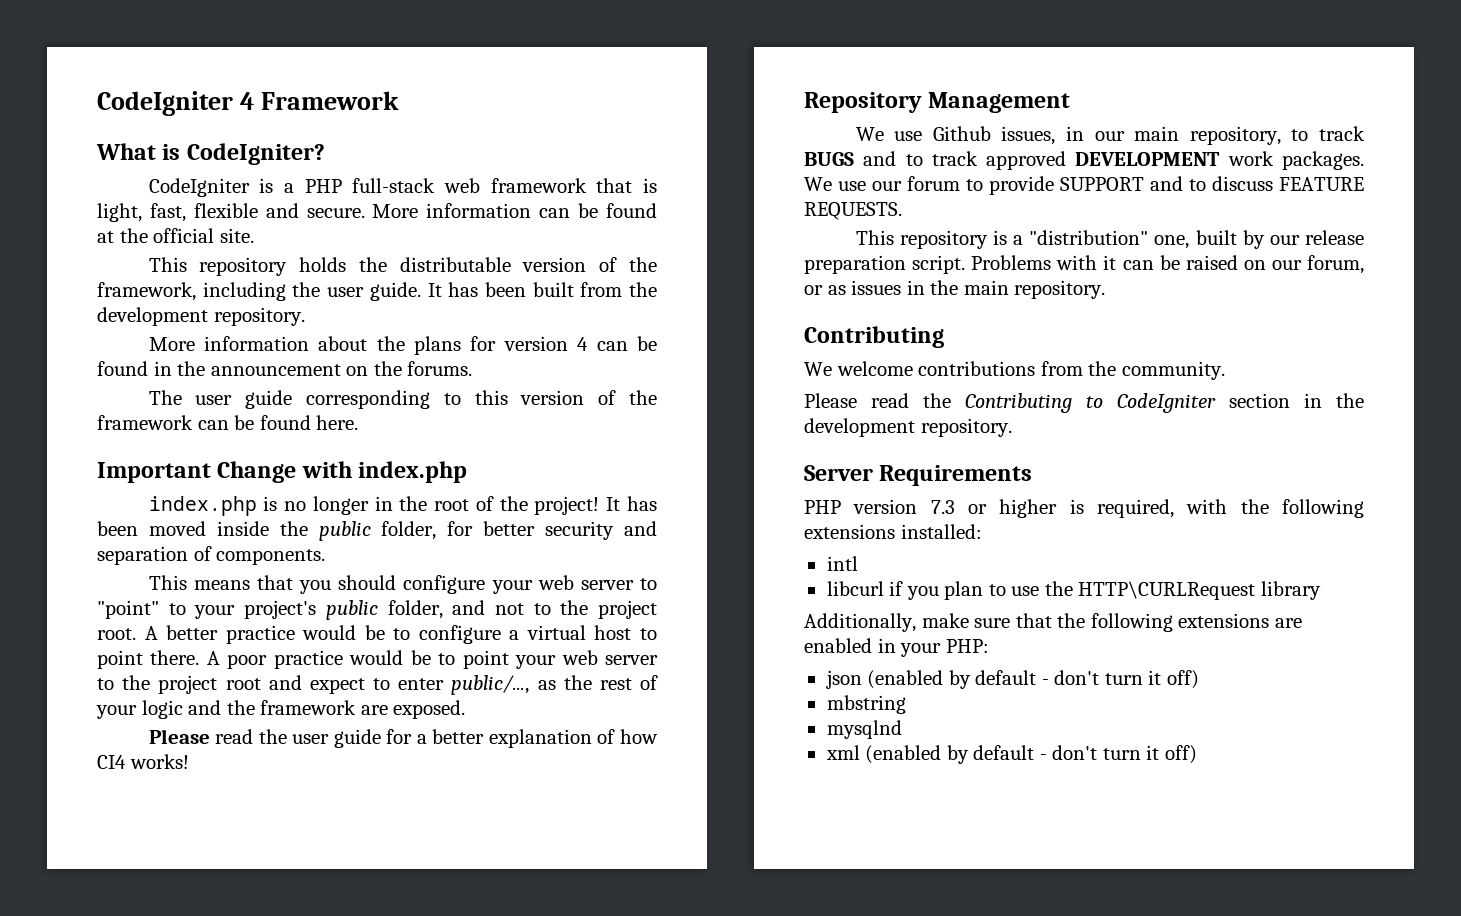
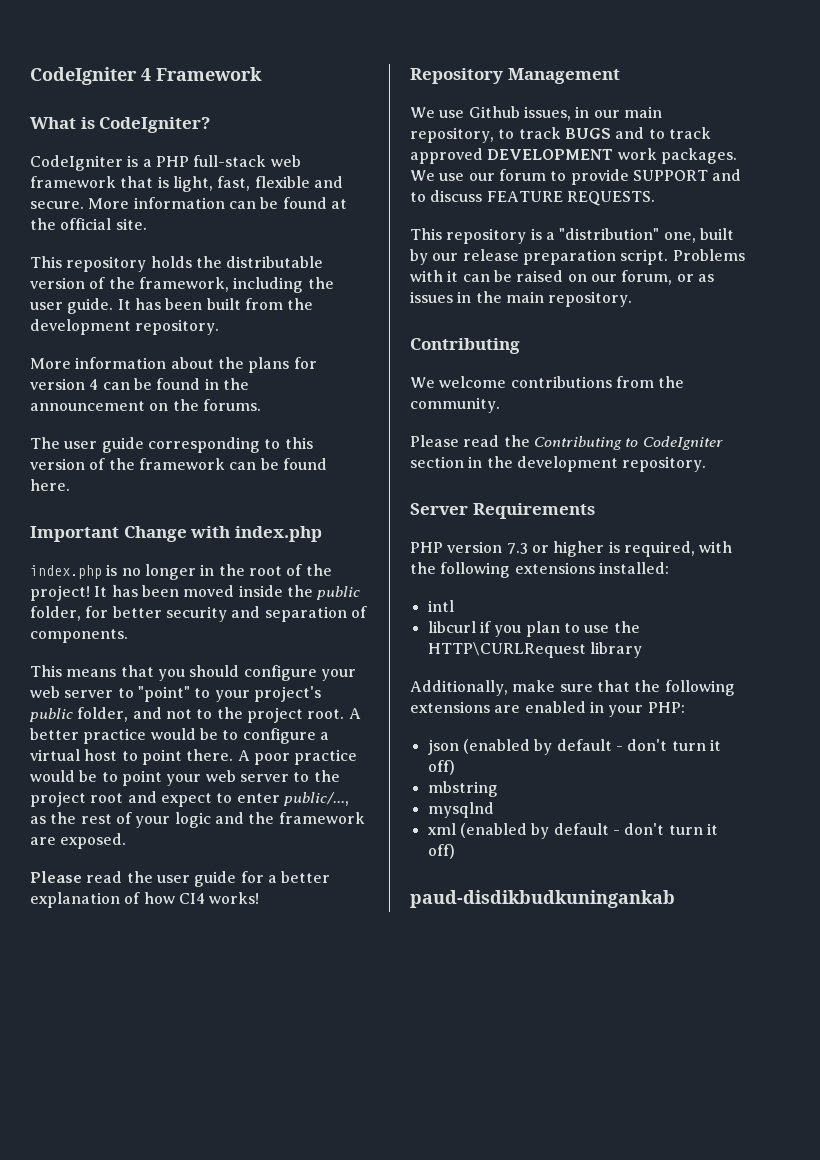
(1197, 754) none -> [410,890,675,908] // paud-disdikbudkuningankab

